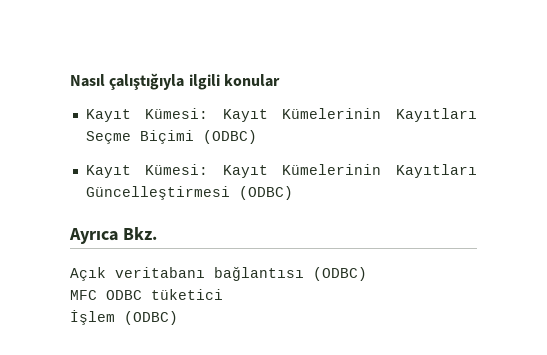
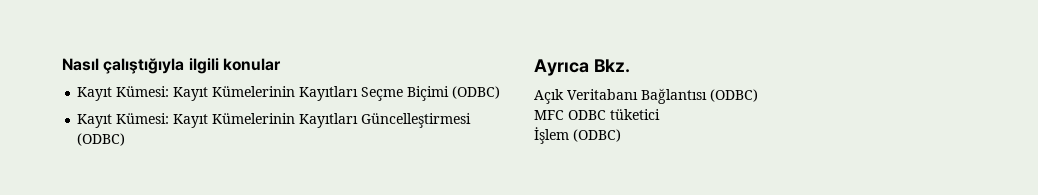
[115,266,304,281] veritabanı bağlantısı -> [567,88,707,104] Veritabanı Bağlantısı

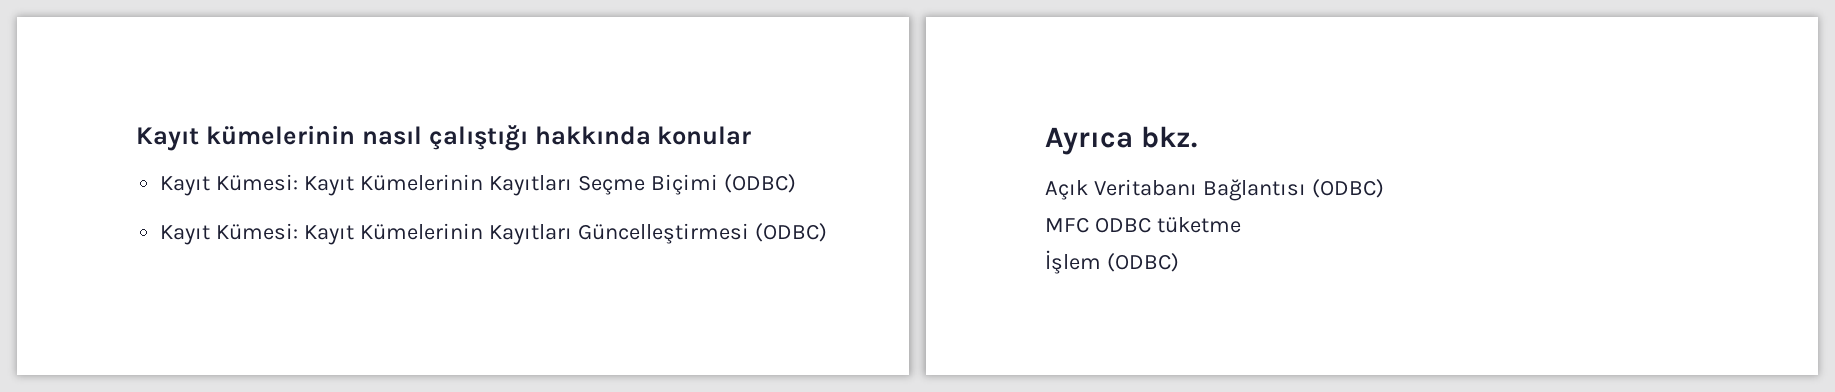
[62,58,219,74] Nasıl çalıştığıyla ilgili -> [136,125,651,151] Kayıt kümelerinin nasıl çalıştığı hakkında
[593,59,630,73] Bkz. -> [1140,126,1197,148] bkz.
[610,109,660,120] tüketici -> [1156,217,1241,233] tüketme

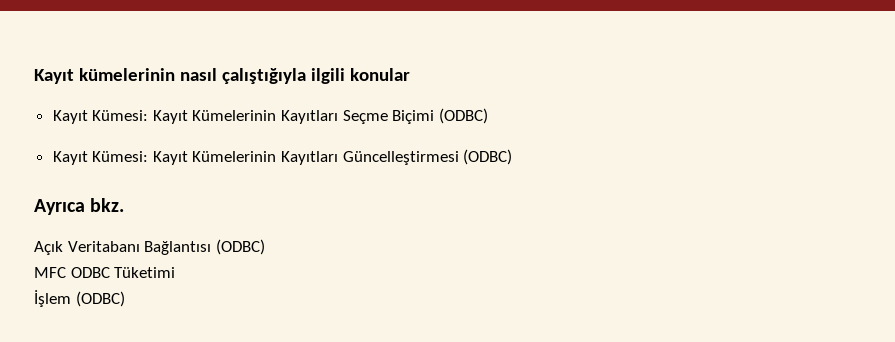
[428,125,651,151] çalıştığı hakkında -> [221,68,345,84] çalıştığıyla ilgili
[1156,217,1241,233] tüketme -> [114,267,176,278] Tüketimi

